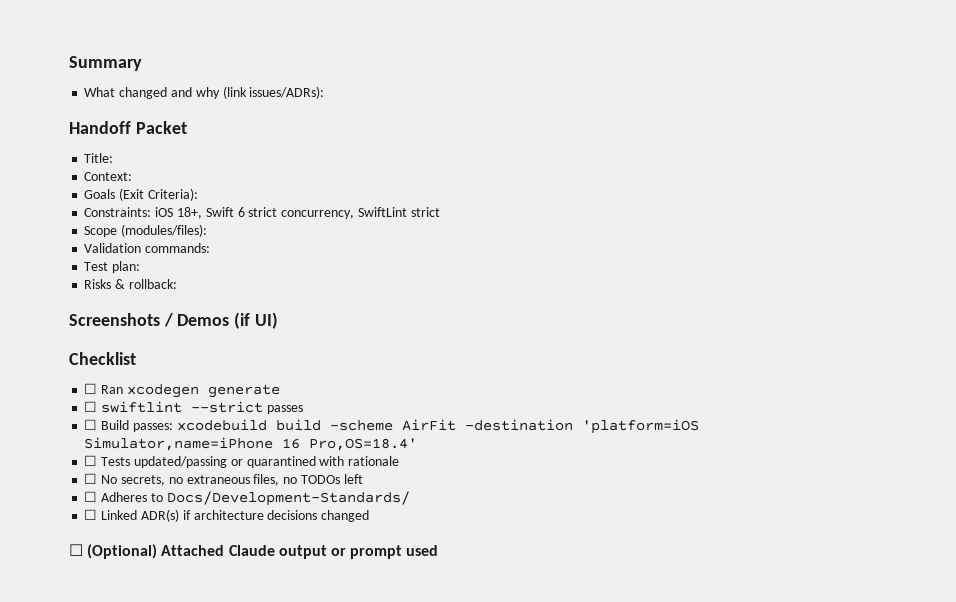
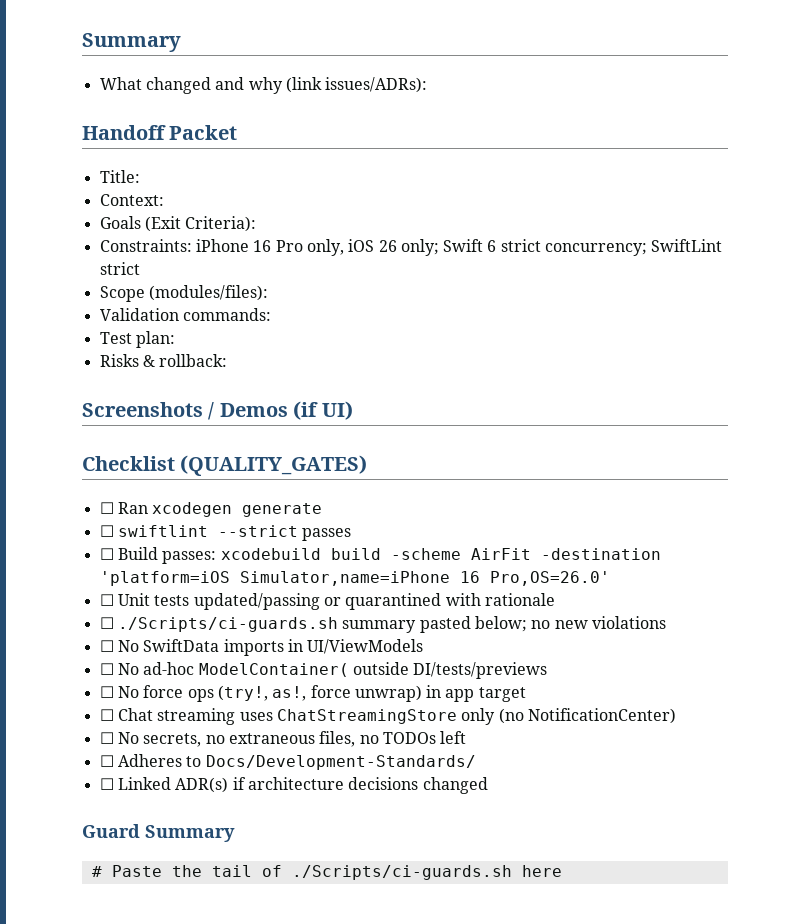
[155,207,202,219] iOS 18+, -> [195,239,439,256] iPhone 16 Pro only, iOS 26 only;
[281,210,355,219] concurrency, -> [545,243,648,256] concurrency;
(136, 358) none -> [180,455,368,476] (QUALITY_GATES)
[309,438,418,451] [84,455,131,466] Pro,OS=18.4' // ☐ Tests -> [489,571,610,586] [99,593,190,606] Pro,OS=26.0' // ☐ Unit tests
(400, 461) none -> [99,616,666,633] [99,639,424,656] [99,662,548,679] [99,685,526,702] [99,708,676,725] // ☐ ./Scripts/ci-guards.sh summary pasted below; no new violations // ☐ No SwiftData imports in UI/ViewModels // ☐ No ad‑hoc ModelContainer( outside DI/tests/previews // ☐ No force ops (try!, as!, force unwrap) in app target // ☐ Chat streaming uses ChatStreamingStore only (no NotificationCenter)
[69,544,439,559] ☐ (Optional) Attached Claude output or prompt used -> [82,824,235,842] [91,865,562,880] Guard Summary // # Paste the tail of ./Scripts/ci-guards.sh here

